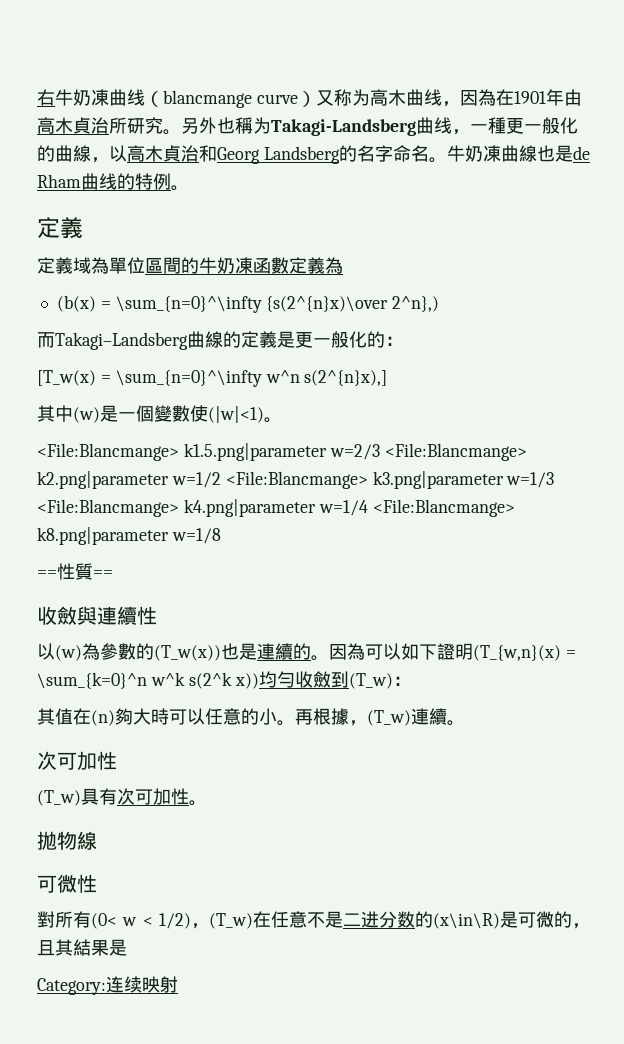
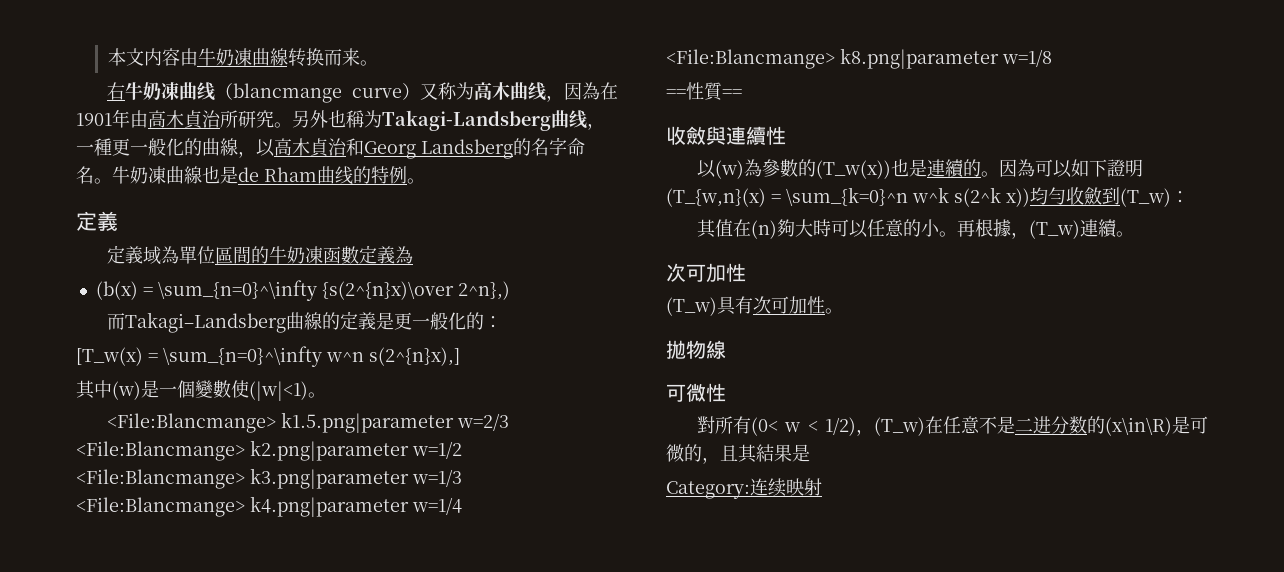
(37, 97) none -> [107,48,378,67] 本文内容由牛奶凍曲線转换而来。 //

